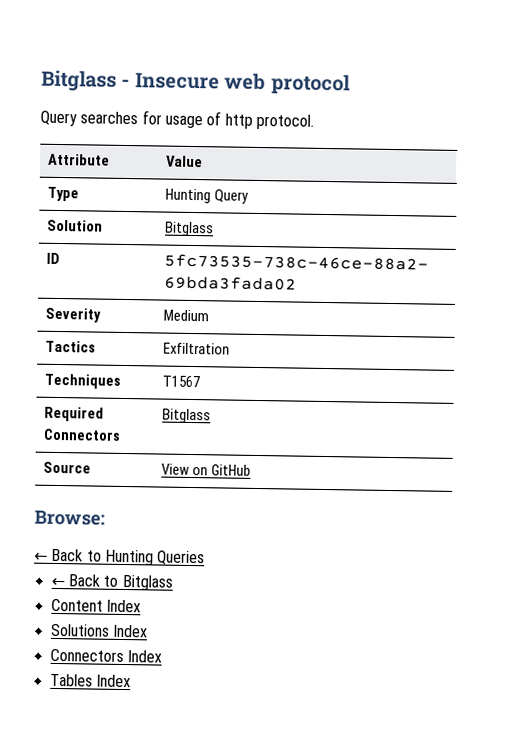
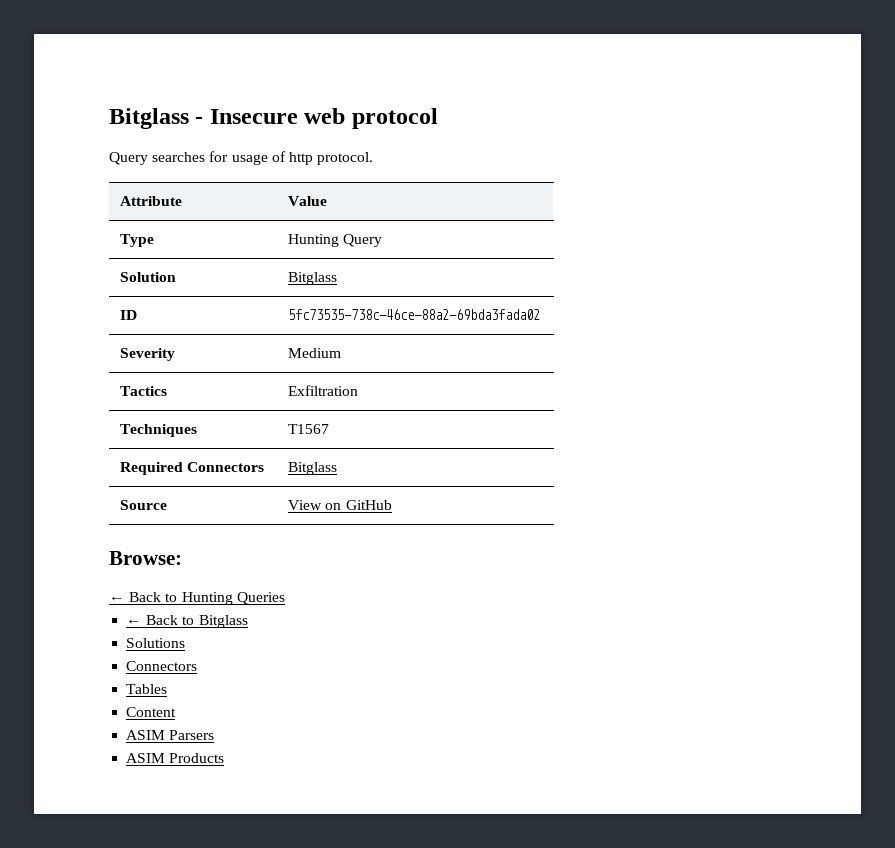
[50,598,141,613] // Content Index -> (248, 621) none
[111,624,148,638] [49,648,162,663] Index // Connectors Index -> [126,661,198,671] // Connectors
[95,674,131,688] Index -> [126,707,177,717] [126,730,215,740] [126,753,225,763] // Content // ASIM Parsers // ASIM Products

